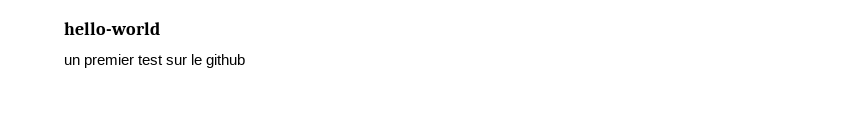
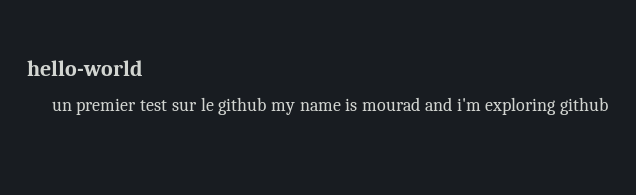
(246, 61) none -> [270,97,609,115] my name is mourad and i'm exploring github

